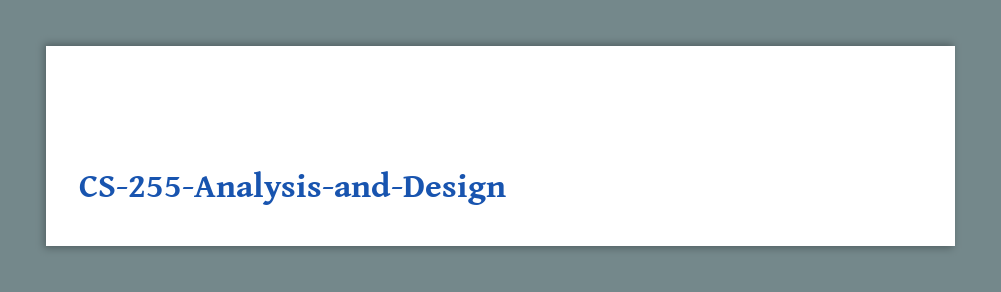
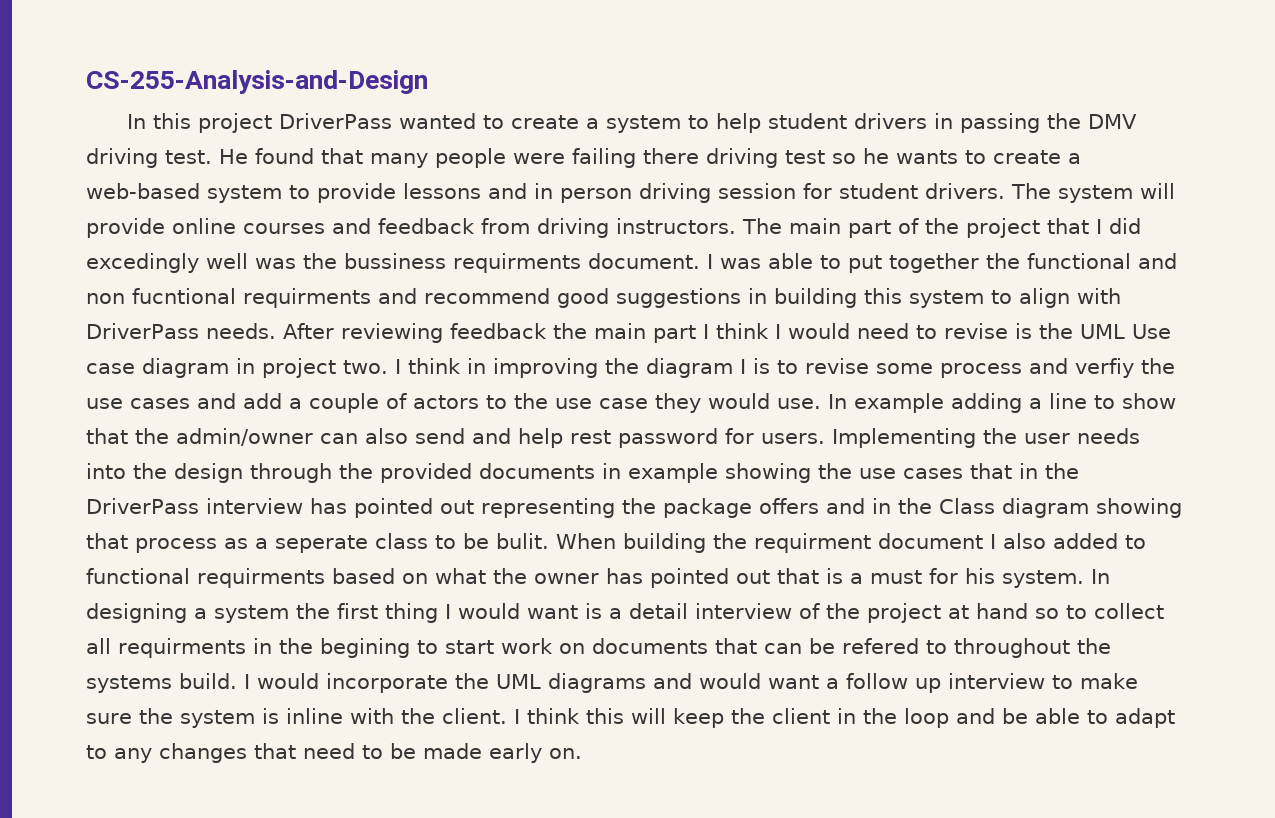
(506, 188) none -> [126,113,1137,133] [86,148,1081,168] [86,183,1175,203] [86,218,1141,238] [86,253,1177,273] [86,288,1121,308] [86,323,1171,343] [86,358,1175,378] [86,393,1176,413] [86,428,1140,448] [86,463,1079,483] [86,498,1182,518] [86,533,1146,553] [86,568,1110,588] [86,603,1164,623] [86,638,1111,658] [86,673,1138,693] [86,708,1175,728] [86,743,582,763] // In this project DriverPass wanted to create a system to help student drivers in passing the DMV driving test. He found that many people were failing there driving test so he wants to create a web-based system to provide lessons and in person driving session for student drivers. The system will provide online courses and feedback from driving instructors. The main part of the project that I did excedingly well was the bussiness requirments document. I was able to put together the functional and non fucntional requirments and recommend good suggestions in building this system to align with DriverPass needs. After reviewing feedback the main part I think I would need to revise is the UML Use case diagram in project two. I think in improving the diagram I is to revise some process and verfiy the use cases and add a couple of actors to the use case they would use. In example adding a line to show that the admin/owner can also send and help rest password for users. Implementing the user needs into the design through the provided documents in example showing the use cases that in the DriverPass interview has pointed out representing the package offers and in the Class diagram showing that process as a seperate class to be bulit. When building the requirment document I also added to functional requirments based on what the owner has pointed out that is a must for his system. In designing a system the first thing I would want is a detail interview of the project at hand so to collect all requirments in the begining to start work on documents that can be refered to throughout the systems build. I would incorporate the UML diagrams and would want a follow up interview to make sure the system is inline with the client. I think this will keep the client in the loop and be able to adapt to any changes that need to be made early on.

